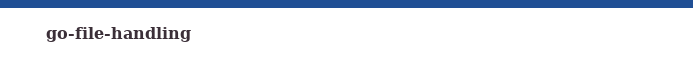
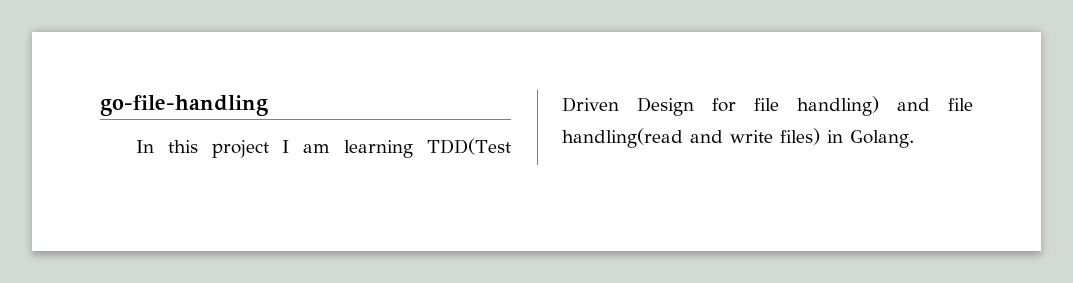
(191, 34) none -> [135,138,512,158] [562,96,973,116] [562,128,914,148] // In this project I am learning TDD(Test Driven Design for file handling) and file handling(read and write files) in Golang.

